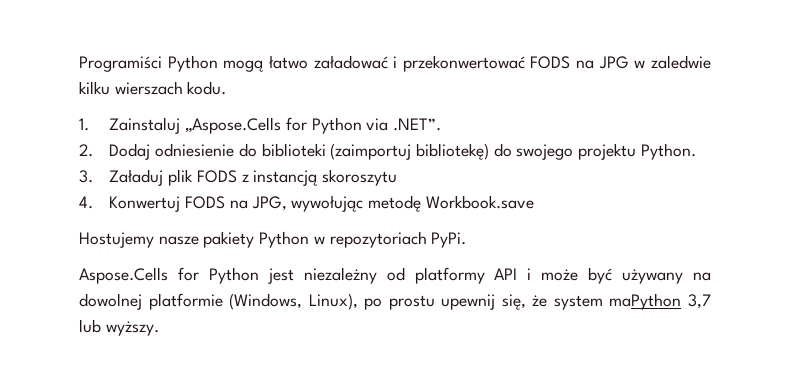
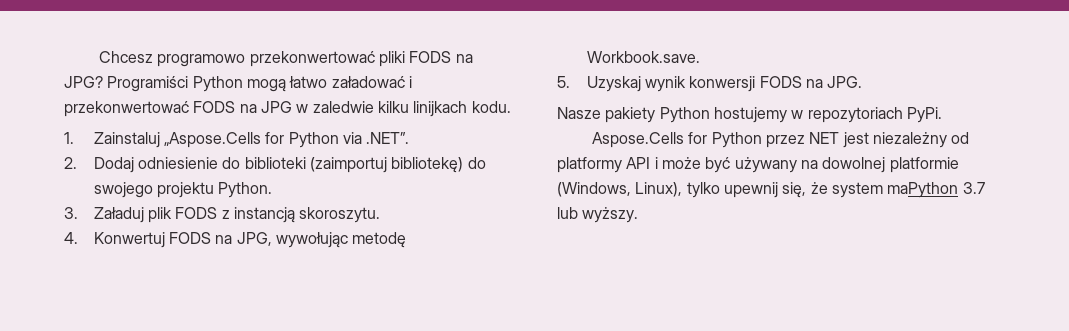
(79, 64) none -> [99,51,473,67] [64,76,103,88] Chcesz programowo przekonwertować pliki FODS na JPG?
[114,81,183,95] wierszach -> [413,101,468,117] linijkach
[321,169,397,186] skoroszytu -> [299,207,381,223] skoroszytu.
[425,195,534,209] [79,232,199,248] Workbook.save // Hostujemy nasze -> [586,51,700,63] [557,76,863,92] [557,107,601,119] Workbook.save. // 5. Uzyskaj wynik konwersji FODS na JPG. // Nasze
(310, 239) none -> [713,107,787,123] hostujemy
(259, 275) none -> [766,132,840,148] przez NET
[364,295,435,310] po prostu -> [686,182,720,198] tylko
[688,294,711,309] 3,7 -> [962,182,985,194] 3.7

